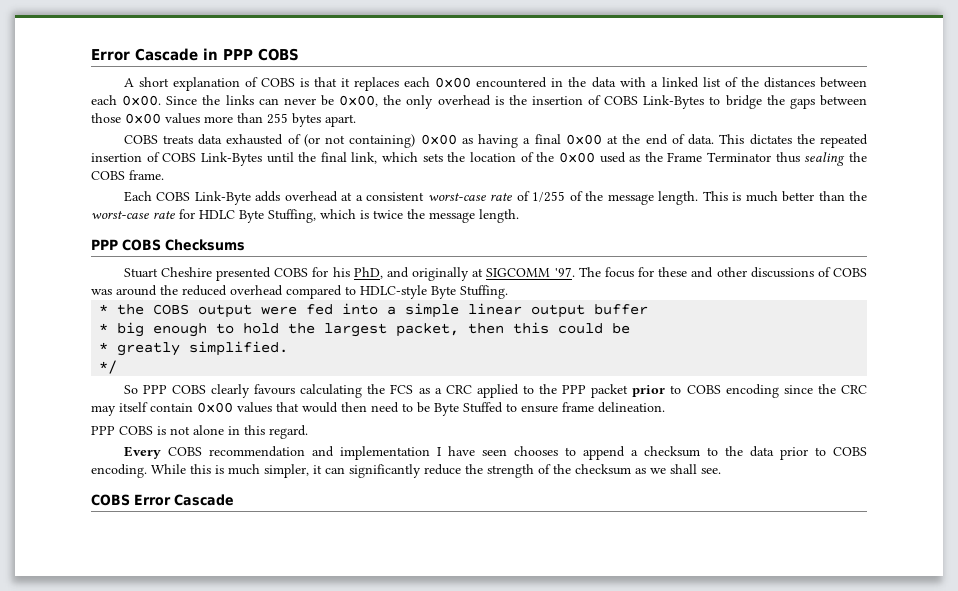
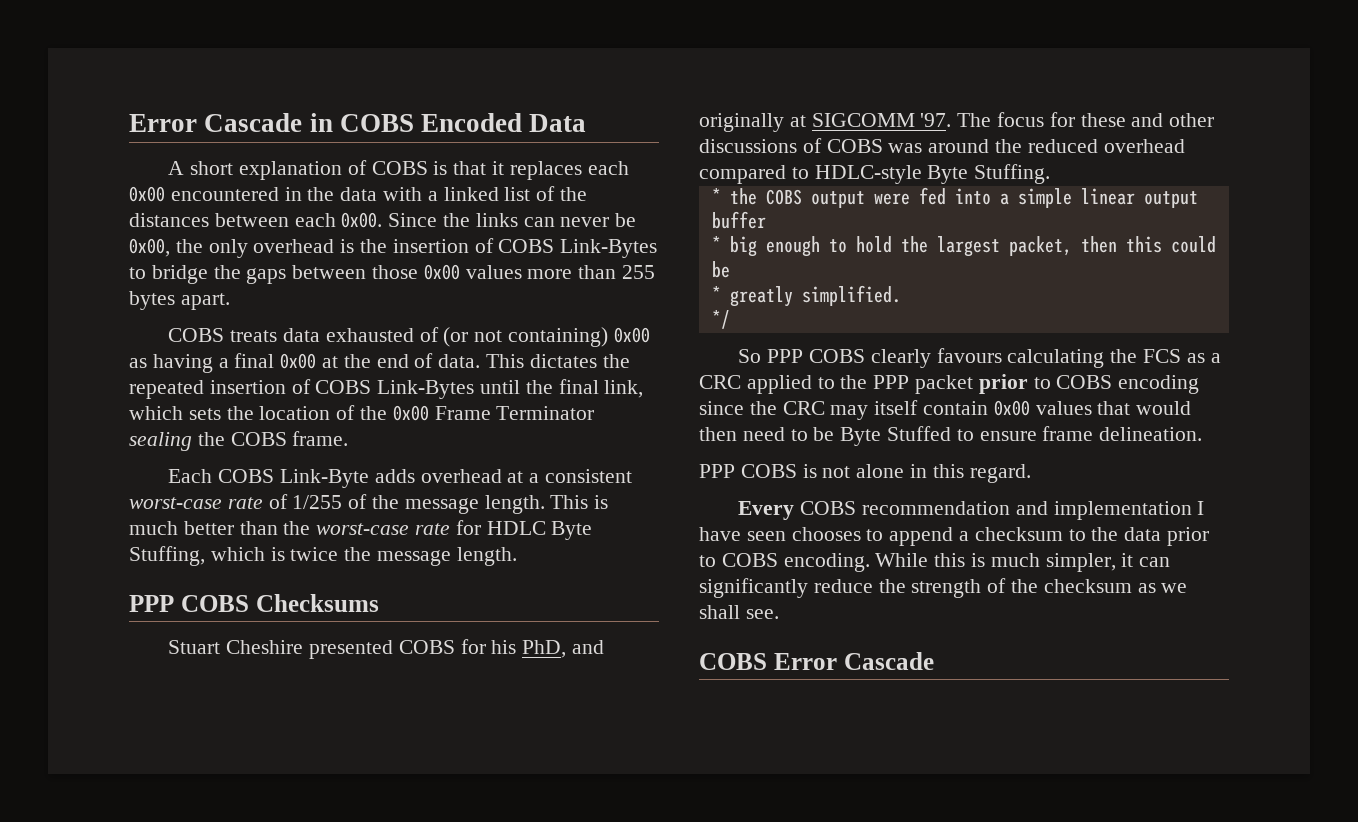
[223,48,299,61] PPP COBS -> [339,113,587,132] COBS Encoded Data
[599,152,663,163] used as the -> (429, 413) none
[775,152,800,163] thus -> (595, 413) none

